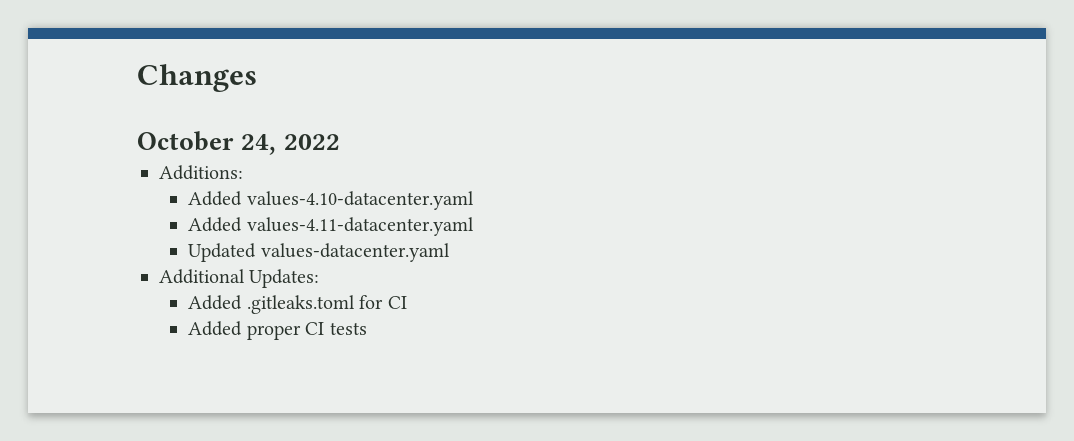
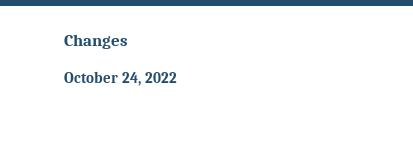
[159,165,243,180] [188,191,474,210] [188,217,474,236] [188,243,450,262] [159,269,320,288] [188,295,407,314] [188,321,367,340] // Additions: // Added values-4.10-datacenter.yaml // Added values-4.11-datacenter.yaml // Updated values-datacenter.yaml // Additional Updates: // Added .gitleaks.toml for CI // Added proper CI tests -> (178, 77) none

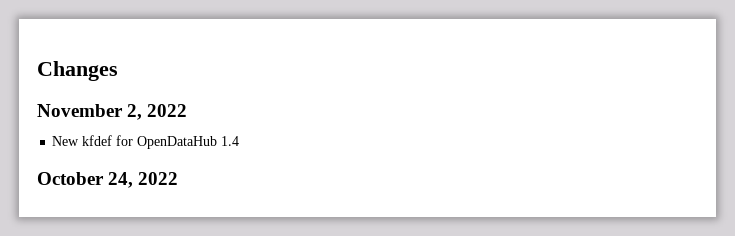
(128, 41) none -> [37,104,188,120] [52,135,240,149] // November 2, 2022 // New kfdef for OpenDataHub 1.4

